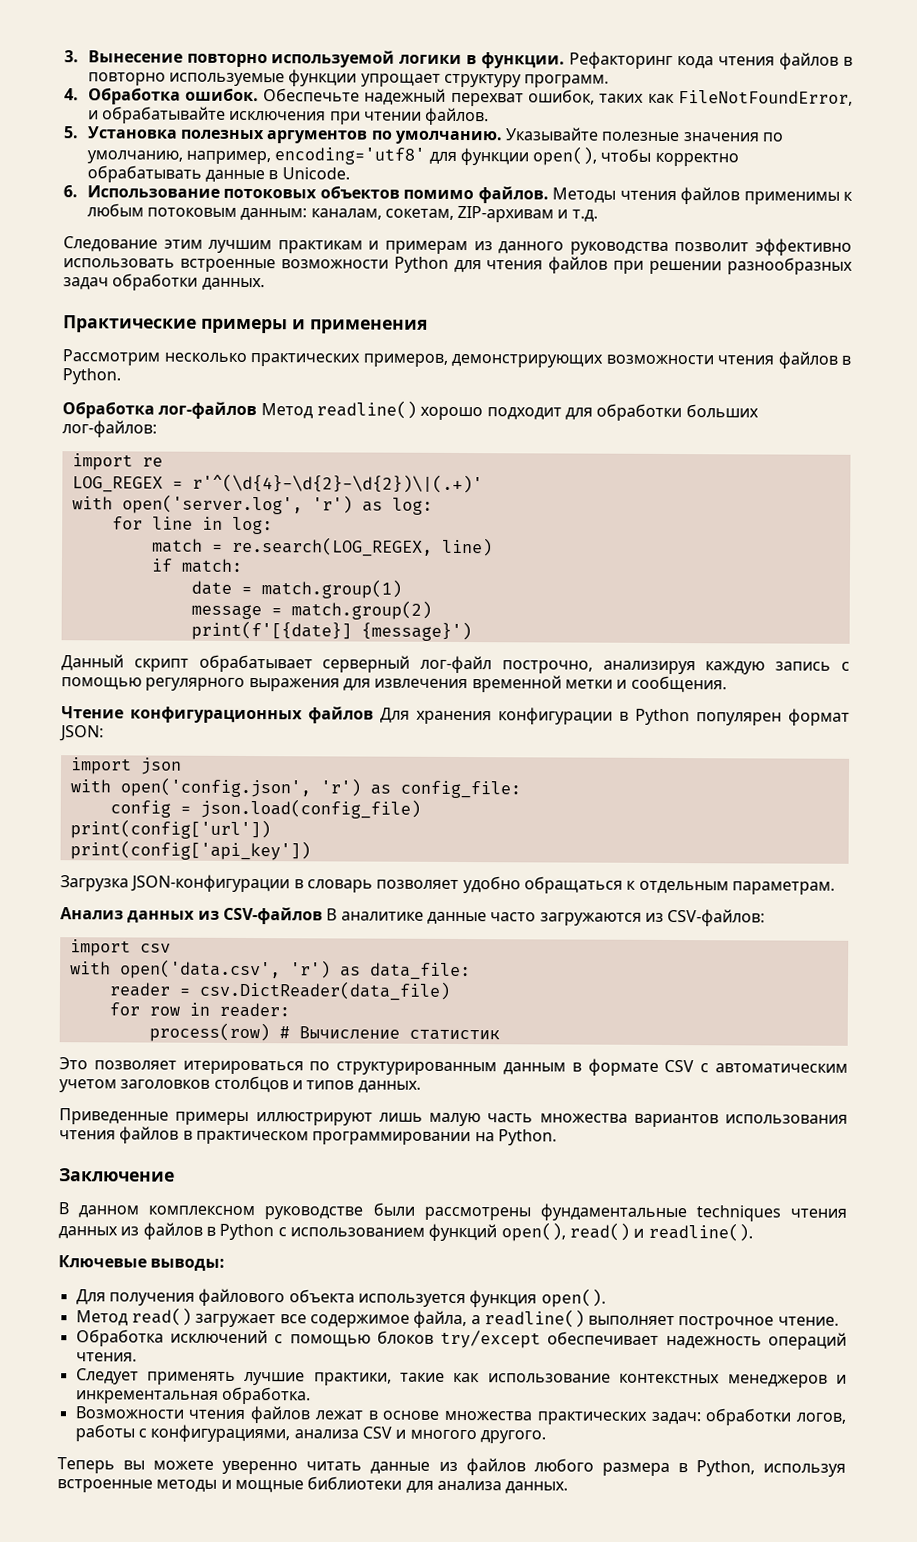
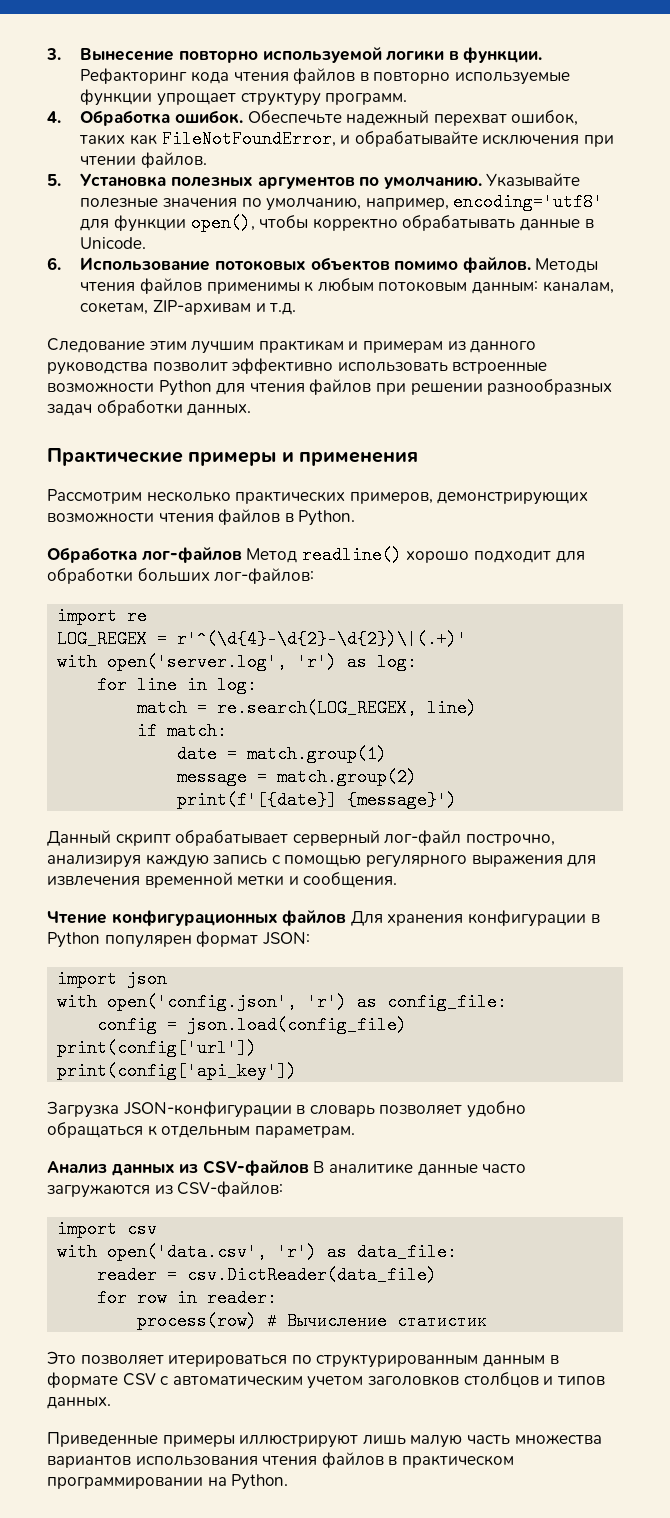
[59,1168,175,1182] [58,1202,847,1222] [58,1222,753,1242] [58,1255,226,1272] [75,1288,606,1308] [75,1307,839,1330] [75,1329,847,1350] [75,1352,137,1362] [75,1368,847,1388] [75,1386,311,1405] [74,1406,846,1426] [74,1424,546,1444] [57,1457,847,1477] [57,1476,569,1494] // Заключение // В данном комплексном руководстве были рассмотрены фундаментальные techniques чтения данных из файлов в Python с использованием функций open(), read() и readline(). // Ключевые выводы: // Для получения файлового объекта используется функция open(). // Метод read() загружает все содержимое файла, а readline() выполняет построчное чтение. // Обработка исключений с помощью блоков try/except обеспечивает надежность операций чтения. // Следует применять лучшие практики, такие как использование контекстных менеджеров и инкрементальная обработка. // Возможности чтения файлов лежат в основе множества практических задач: обработки логов, работы с конфигурациями, анализа CSV и многого другого. // Теперь вы можете уверенно читать данные из файлов любого размера в Python, используя встроенные методы и мощные библиотеки для анализа данных. -> (289, 1482) none

